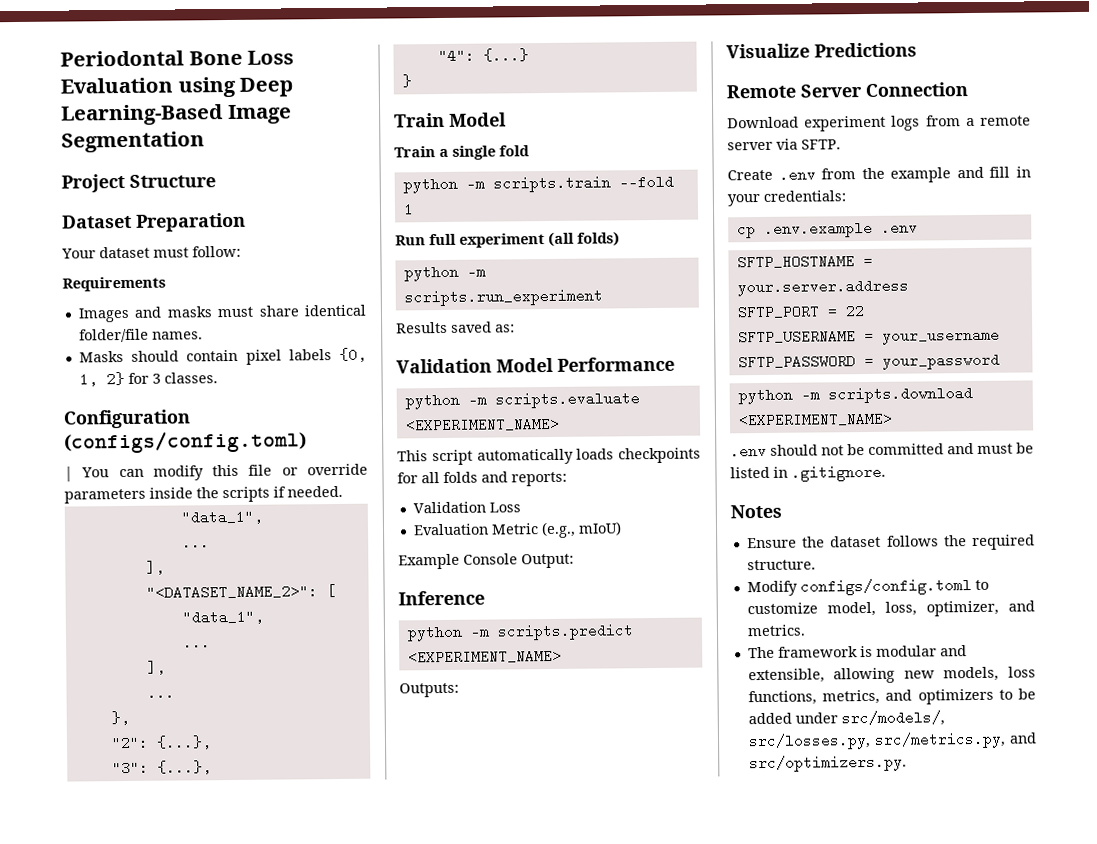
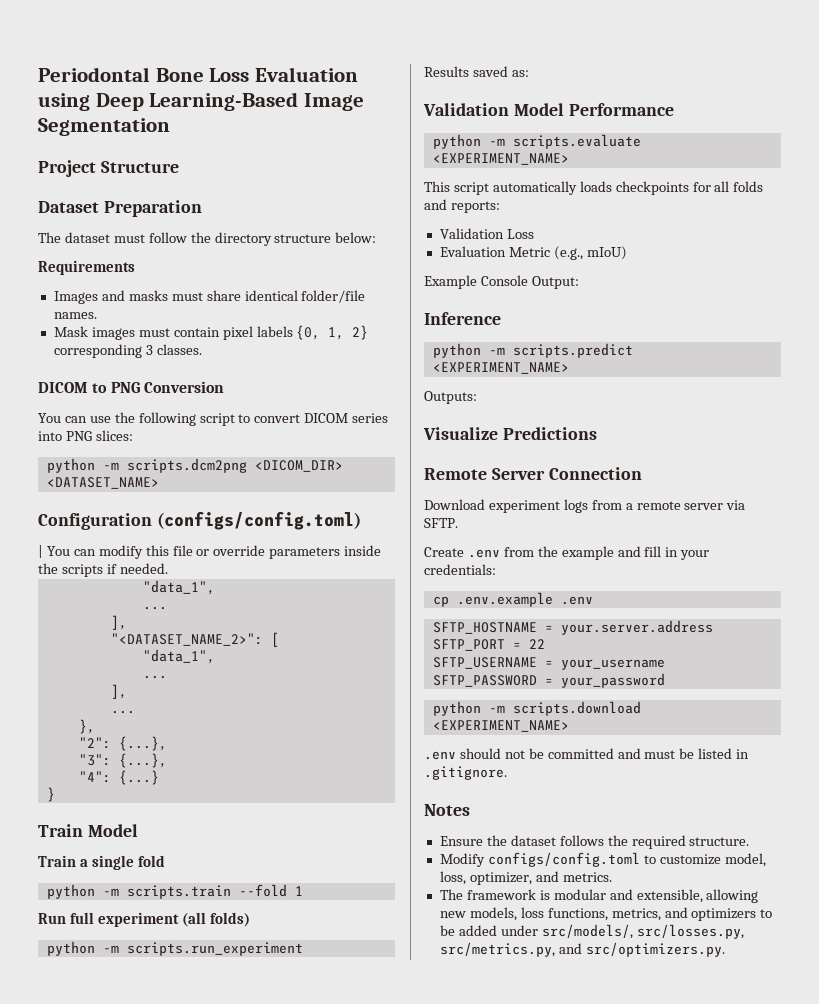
[61,248,96,259] Your -> [38,232,61,243] The
[192,245,241,258] follow: -> [148,232,377,246] follow the directory structure below:
[78,350,180,363] Masks should -> [53,326,170,340] Mask images must
[127,372,149,384] for -> [53,344,142,358] corresponding
(218, 378) none -> [38,381,224,393] [38,412,389,426] [38,430,133,441] [46,458,343,473] [46,477,159,489] // DICOM to PNG Conversion // You can use the following script to convert DICOM series into PNG slices: // python -m scripts.dcm2png <DICOM_DIR> <DATASET_NAME>

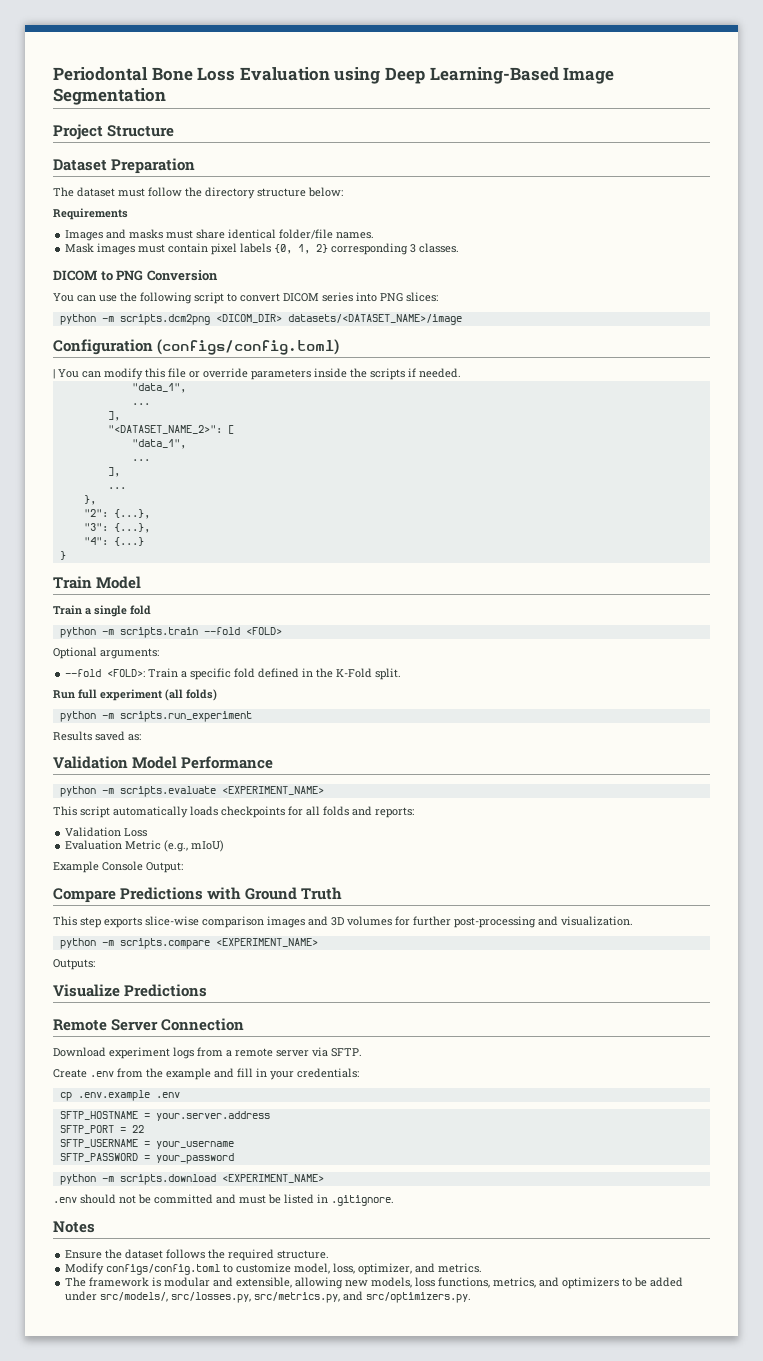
[46,477,159,489] <DATASET_NAME> -> [287,314,462,325] datasets/<DATASET_NAME>/image
[294,886,303,896] 1 -> [245,627,282,635] [53,647,159,659] [65,668,402,680] <FOLD> // Optional arguments: // --fold <FOLD>: Train a specific fold defined in the K-Fold split.
[424,312,501,325] [432,343,633,358] Inference // python -m scripts.predict -> [53,887,343,903] [53,916,633,928] [59,938,210,949] Compare Predictions with Ground Truth // This step exports slice-wise comparison images and 3D volumes for further post-processing and visualization. // python -m scripts.compare

